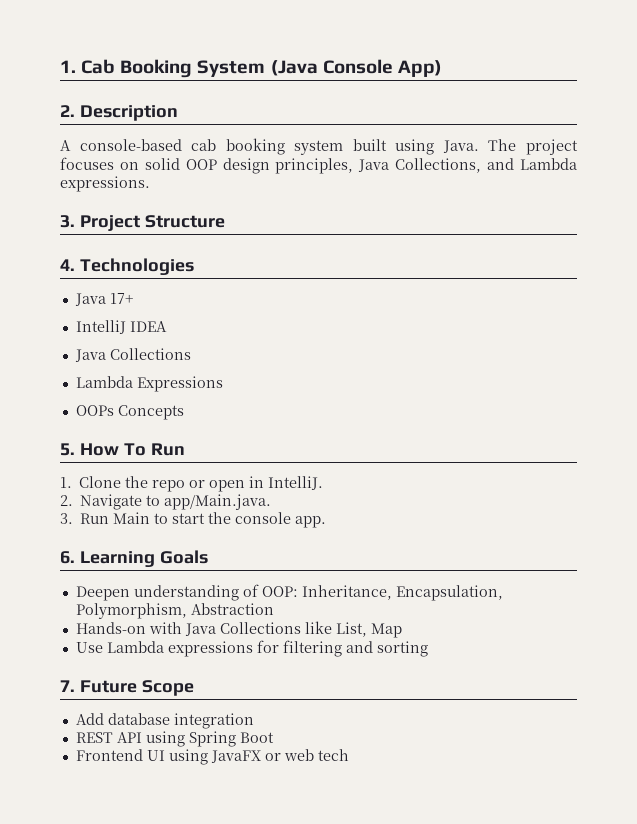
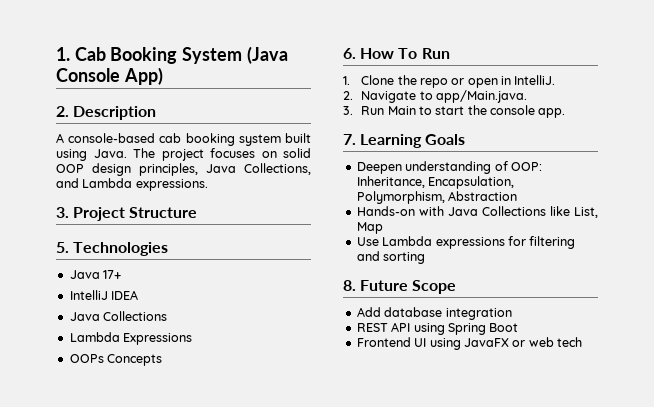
[60,259,75,271] 4. -> [56,242,69,253] 5.
[60,443,75,456] 5. -> [343,48,356,59] 6.
[60,551,75,564] 6. -> [343,134,356,145] 7.
[60,680,75,692] 7. -> [343,280,356,291] 8.

